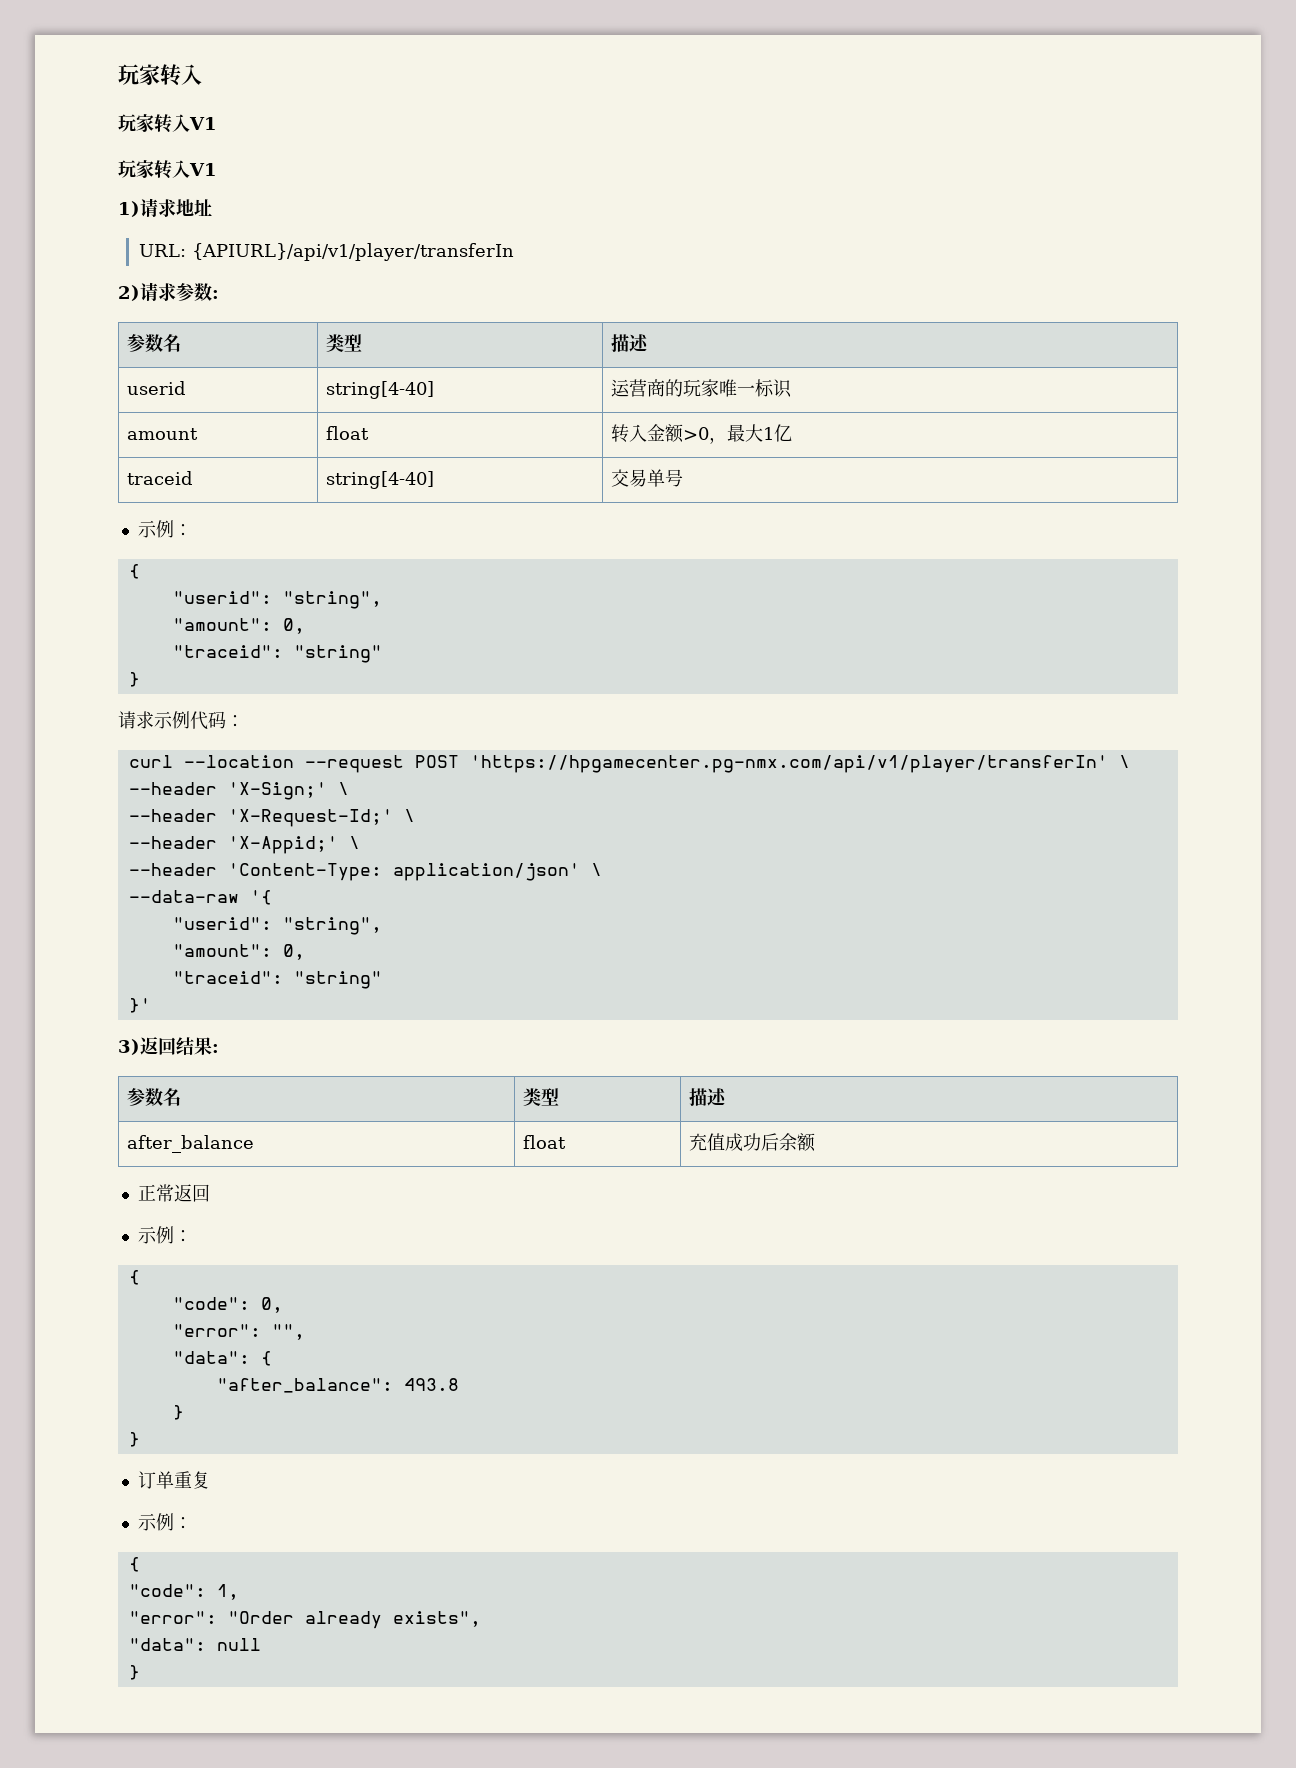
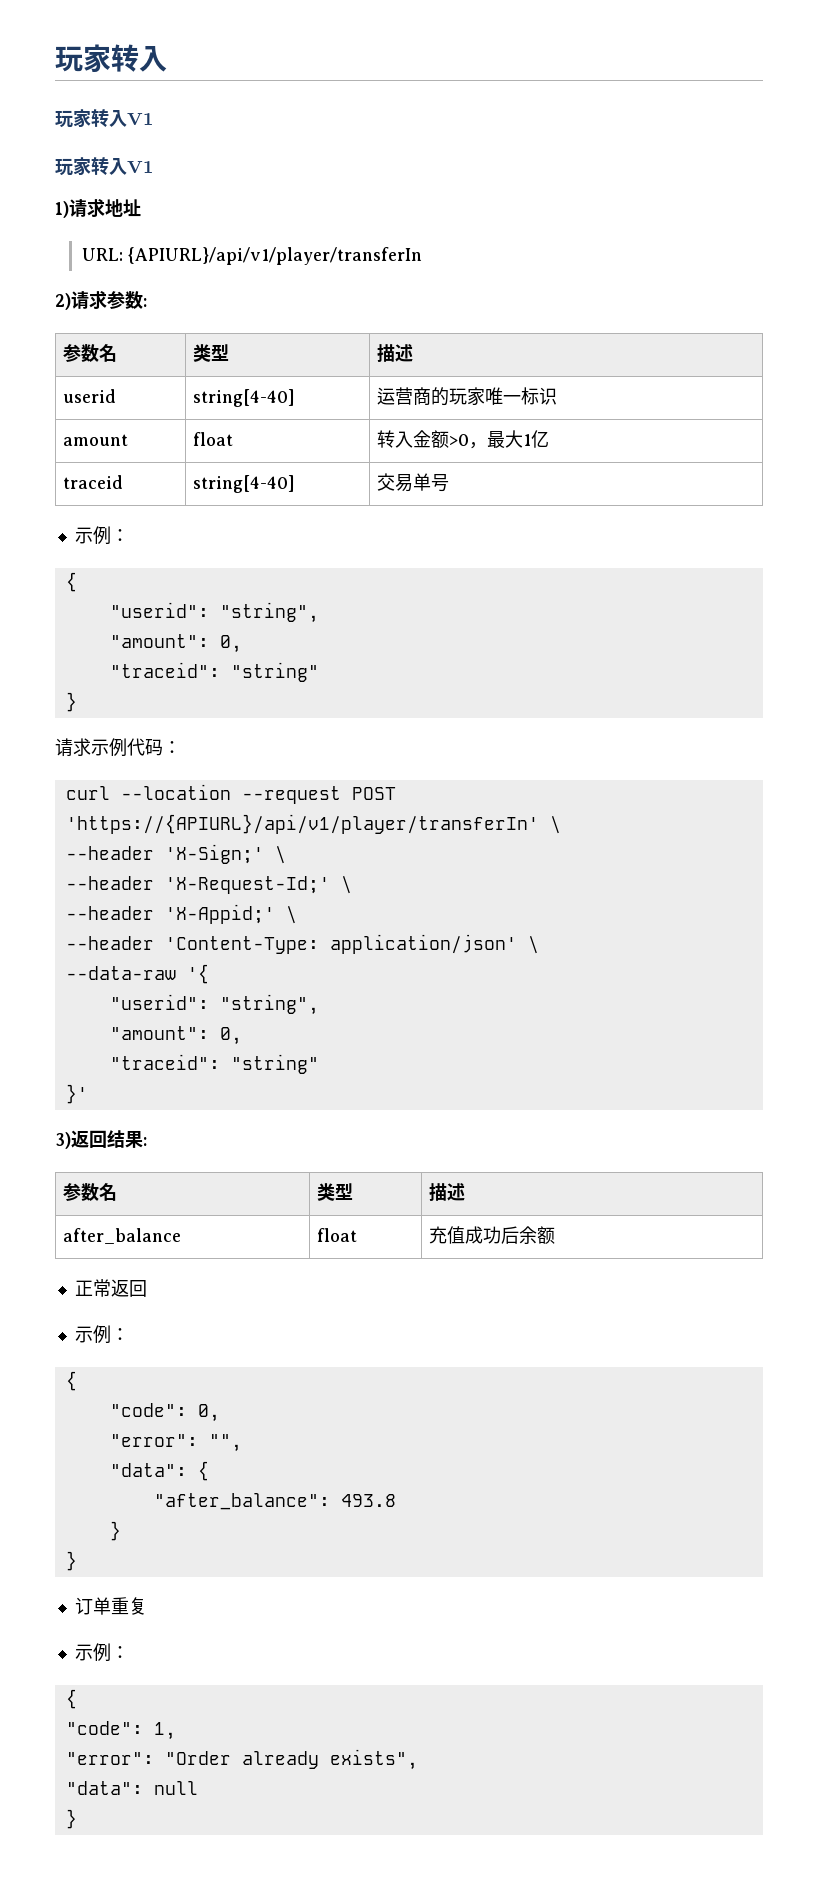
[469,755,1108,773] 'https://hpgamecenter.pg-nmx.com/api/v1/player/transferIn' -> [65,814,539,834] 'https://{APIURL}/api/v1/player/transferIn'

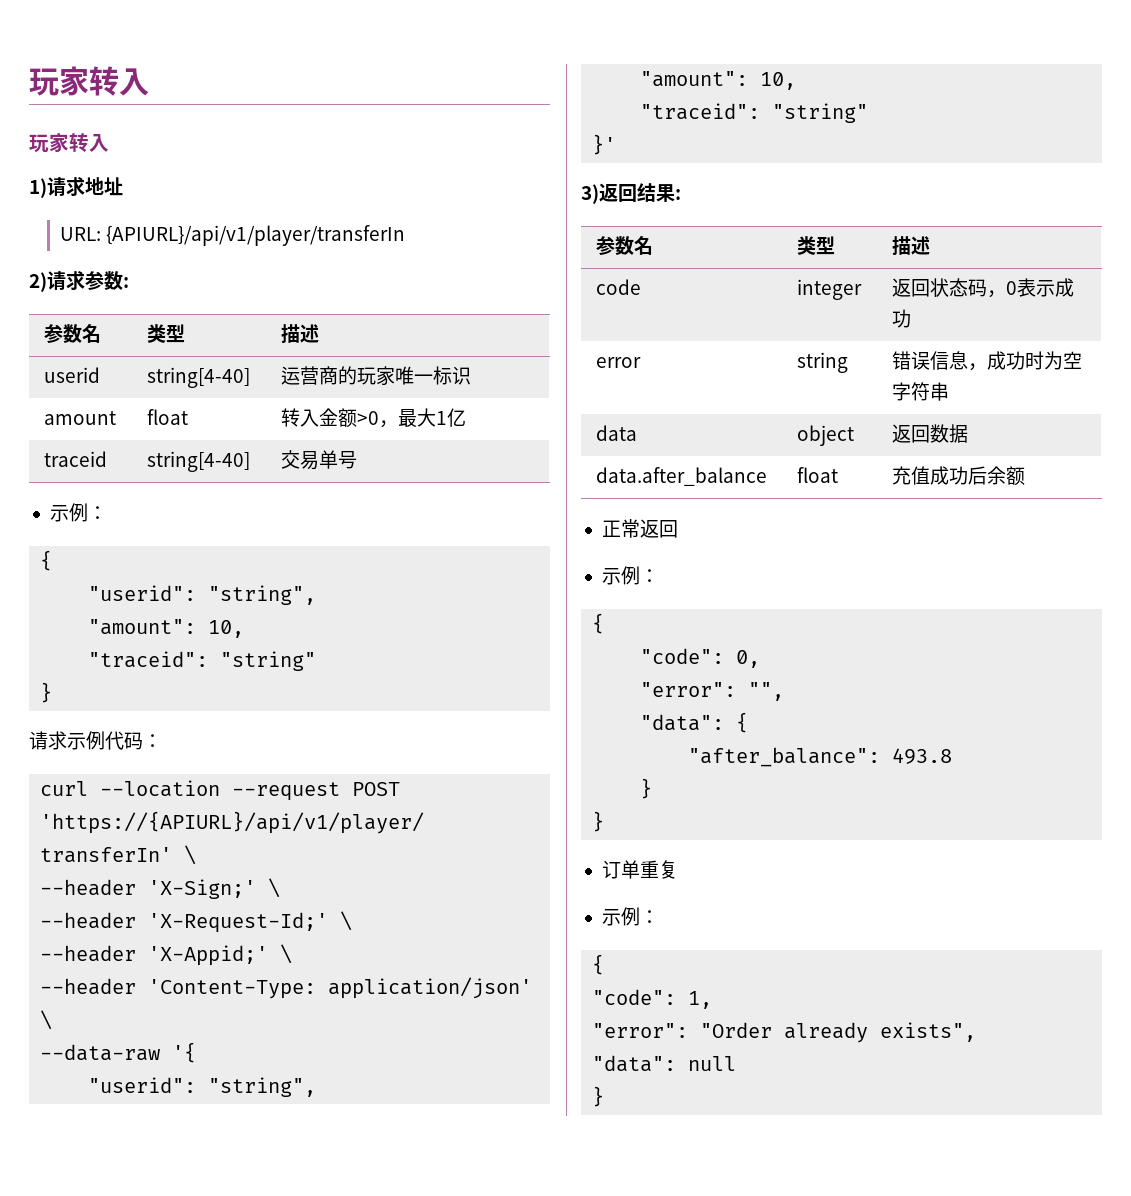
[127,113,153,125] [55,157,153,176] V1 // 玩家转入V1 -> (109, 143) none
[219,635,242,653] 0, -> [208,620,245,638] 10,
[219,1027,242,1045] 0, -> [760,72,797,90] 10,
[63,1228,182,1244] after_balance -> [595,279,641,295] [796,279,862,300] [891,278,1074,298] [891,309,911,328] [595,357,641,368] [796,352,848,373] [891,351,1082,371] [891,382,949,401] [595,425,637,441] [796,425,854,446] [891,424,968,443] [595,467,767,486] code | integer | 返回状态码，0表示成功 // error | string | 错误信息，成功时为空字符串 // data | object | 返回数据 // data.after_balance

